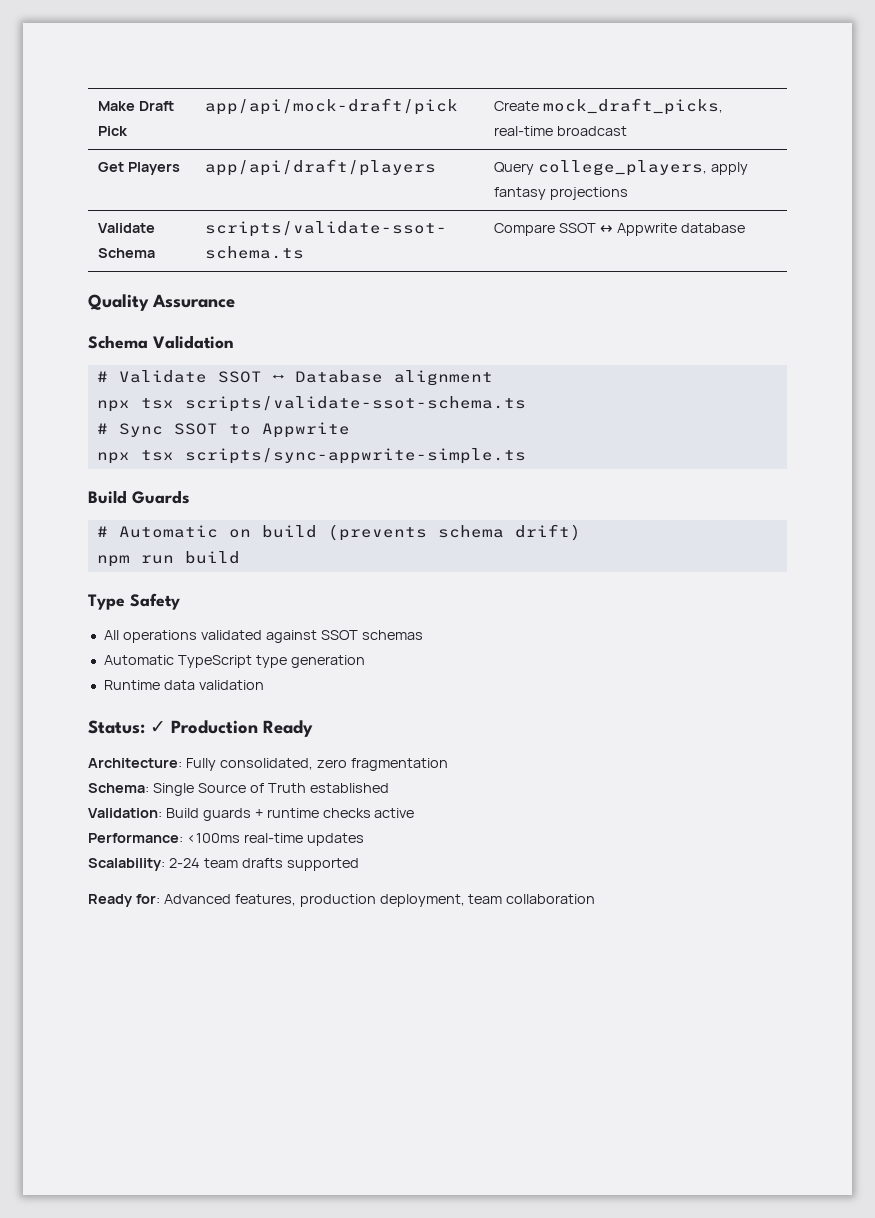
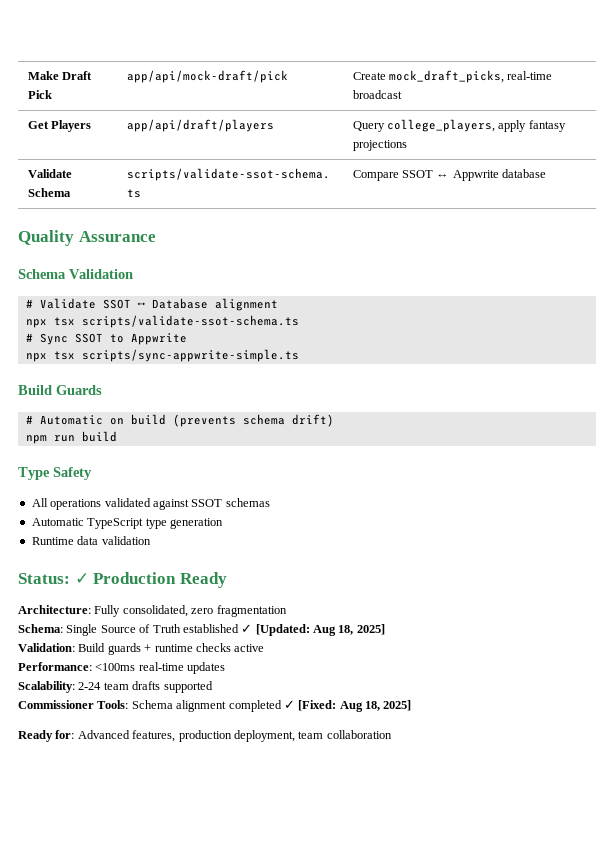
(389, 788) none -> [241,624,385,636] ✓ [Updated: Aug 18, 2025]
(359, 864) none -> [18,700,412,712] // Commissioner Tools: Schema alignment completed ✓ [Fixed: Aug 18, 2025]

